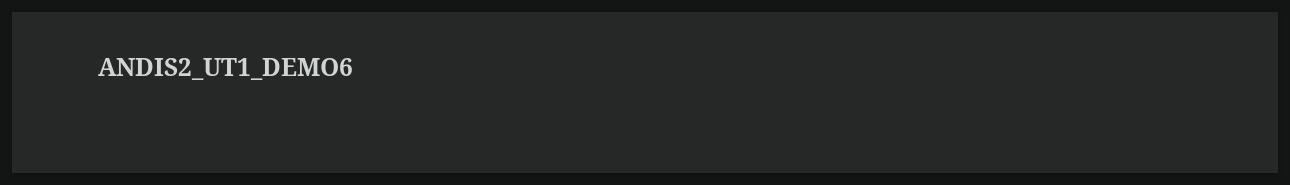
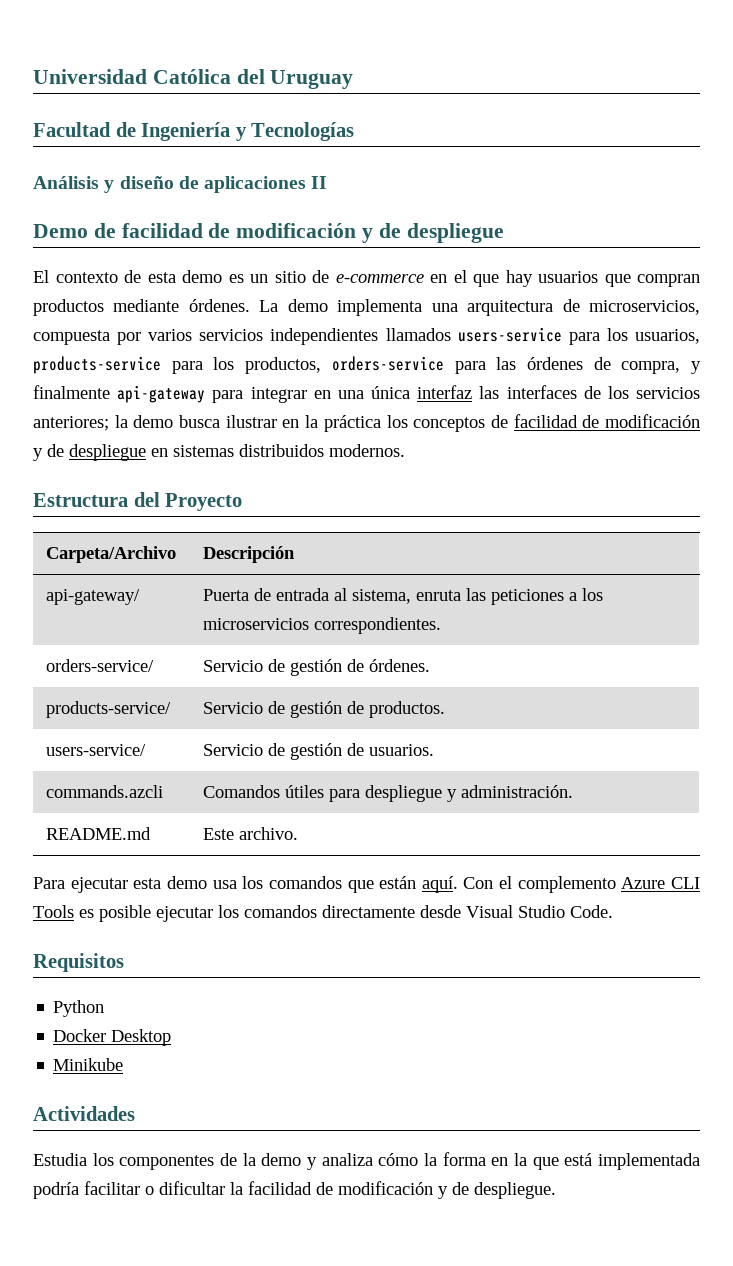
[98,58,353,80] ANDIS2_UT1_DEMO6 -> [33,69,354,89] [33,122,355,141] [33,176,328,193] [33,223,504,243] [33,270,700,287] [33,299,701,316] [33,327,700,345] [33,356,701,374] [33,385,700,403] [33,414,700,432] [33,444,405,461] [33,492,243,511] [46,546,177,563] [203,546,296,563] [46,589,141,605] [203,588,604,605] [203,617,442,634] [46,659,155,672] [203,659,431,676] [46,701,172,718] [203,701,446,718] [46,744,147,756] [203,743,435,760] [46,785,164,798] [203,785,574,802] [46,827,152,840] [203,827,299,840] [33,876,700,893] [33,905,613,922] [33,953,124,972] [53,1000,105,1017] [53,1029,172,1046] [53,1058,124,1071] [33,1106,135,1121] [33,1152,700,1170] [33,1181,556,1199] Universidad Católica del Uruguay // Facultad de Ingeniería y Tecnologías // Análisis y diseño de aplicaciones II // Demo de facilidad de modificación y de despliegue // El contexto de esta demo es un sitio de e-commerce en el que hay usuarios que compran productos mediante órdenes. La demo implementa una arquitectura de microservicios, compuesta por varios servicios independientes llamados users-service para los usuarios, products-service para los productos, orders-service para las órdenes de compra, y finalmente api-gateway para integrar en una única interfaz las interfaces de los servicios anteriores; la demo busca ilustrar en la práctica los conceptos de facilidad de modificación y de despliegue en sistemas distribuidos modernos. // Estructura del Proyecto // Carpeta/Archivo | Descripción // api-gateway/ | Puerta de entrada al sistema, enruta las peticiones a los microservicios correspondientes. // orders-service/ | Servicio de gestión de órdenes. // products-service/ | Servicio de gestión de productos. // users-service/ | Servicio de gestión de usuarios. // commands.azcli | Comandos útiles para despliegue y administración. // README.md | Este archivo. // Para ejecutar esta demo usa los comandos que están aquí. Con el complemento Azure CLI Tools es posible ejecutar los comandos directamente desde Visual Studio Code. // Requisitos // Python // Docker Desktop // Minikube // Actividades // Estudia los componentes de la demo y analiza cómo la forma en la que está implementada podría facilitar o dificultar la facilidad de modificación y de despliegue.

